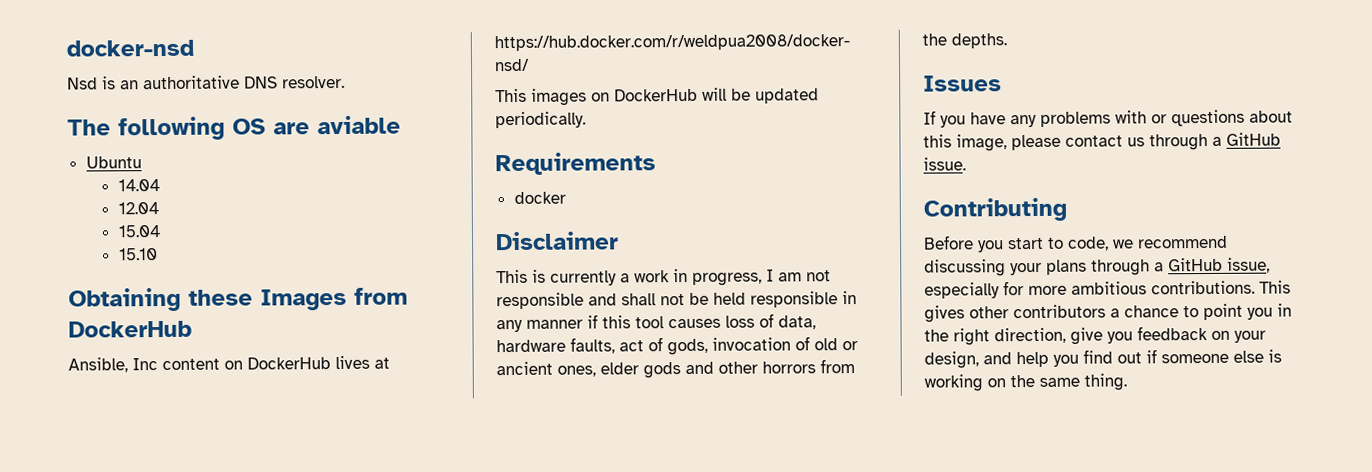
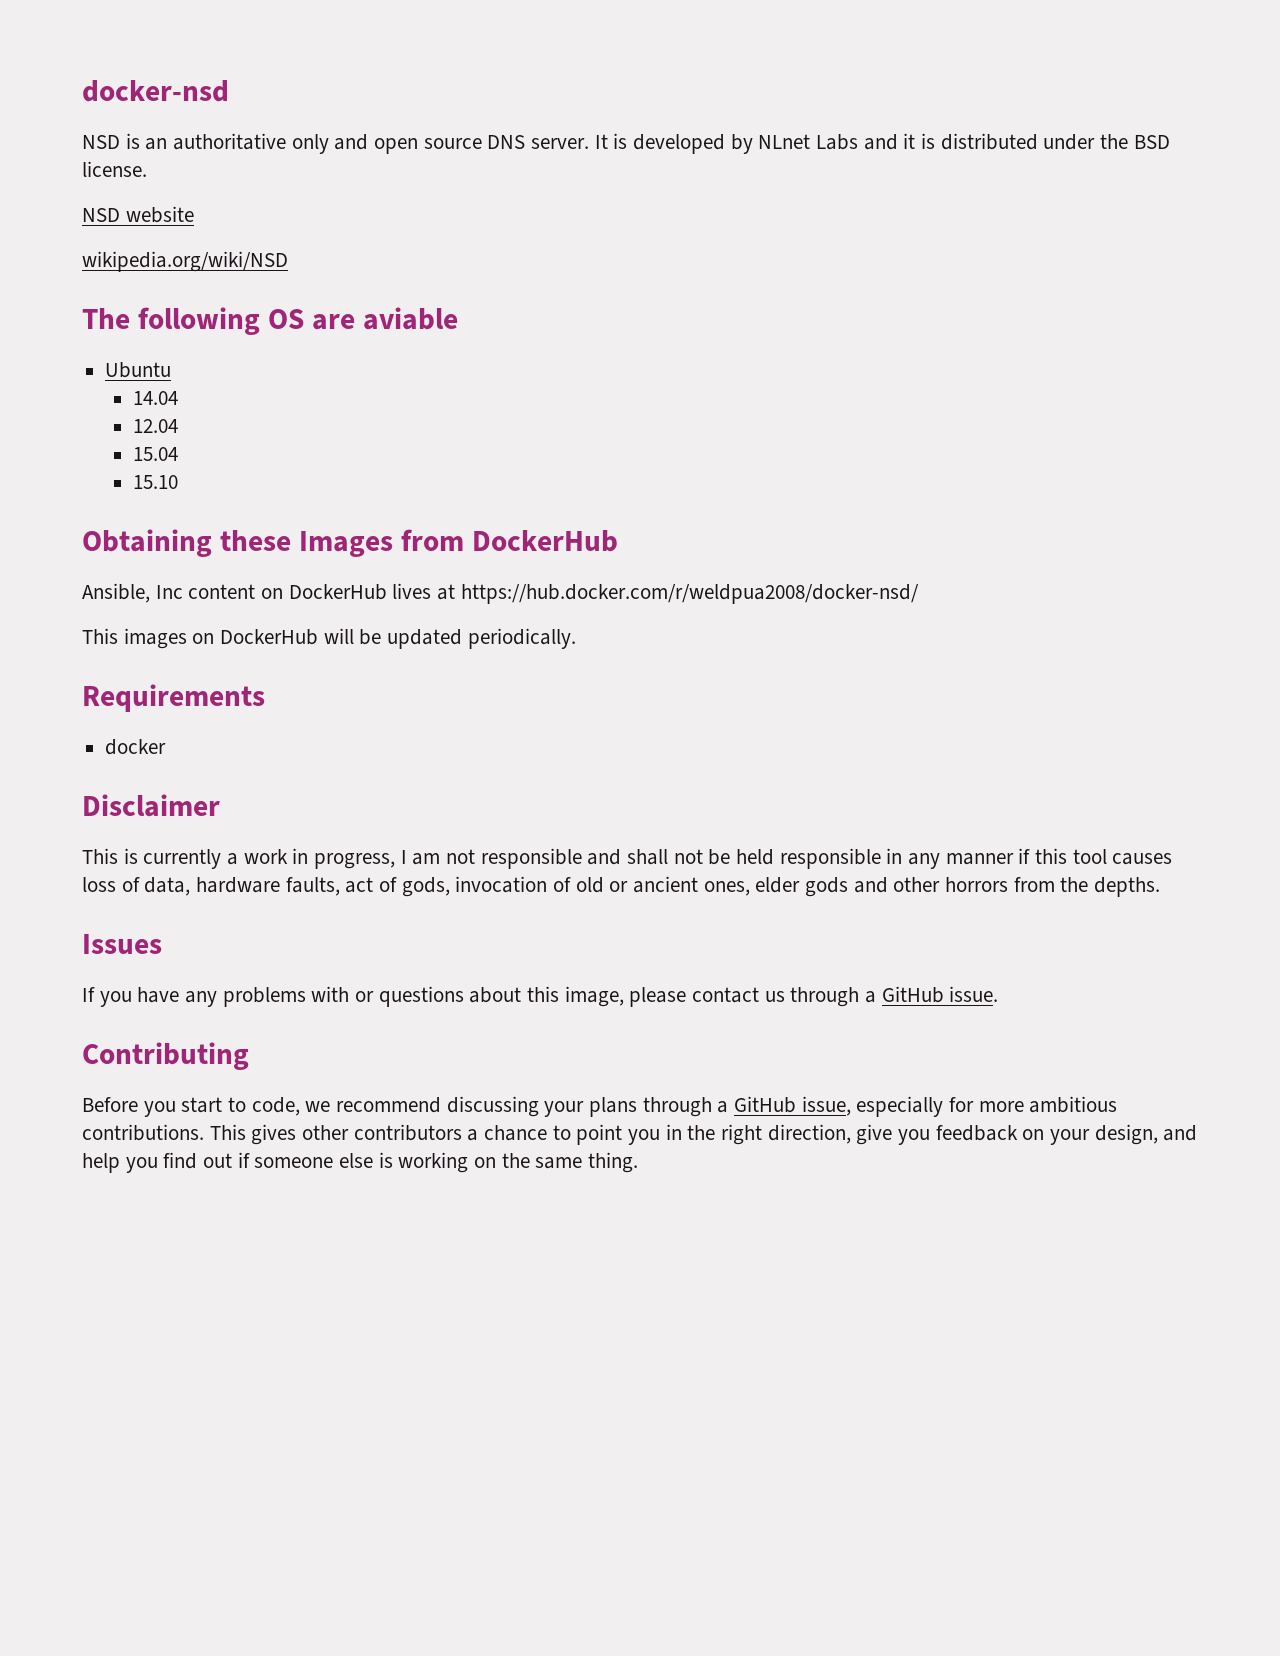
[67,77,98,90] Nsd -> [82,135,120,149] NSD
[244,75,345,89] DNS resolver. -> [291,133,1170,154] [82,161,147,177] [82,206,194,223] [82,251,288,272] only and open source DNS server. It is developed by NLnet Labs and it is distributed under the BSD license. // NSD website // wikipedia.org/wiki/NSD

